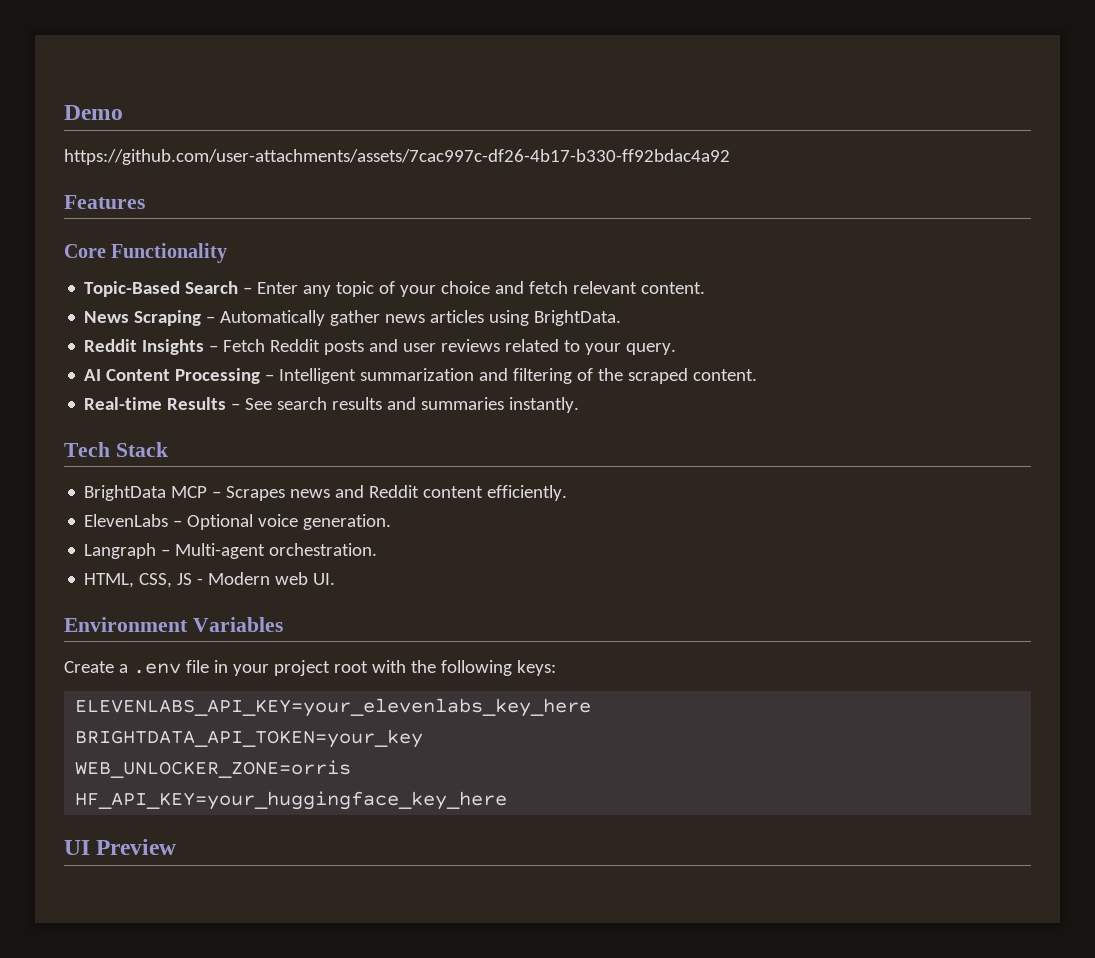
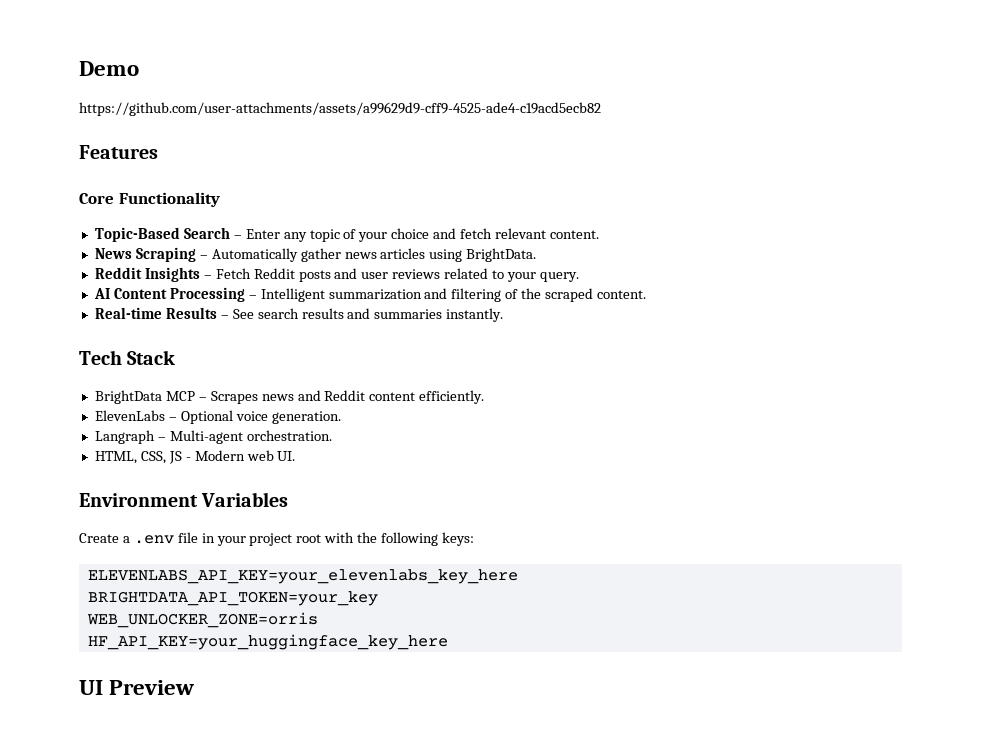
[64,149,730,165] https://github.com/user-attachments/assets/7cac997c-df26-4b17-b330-ff92bdac4a92 -> [79,102,601,116] https://github.com/user-attachments/assets/a99629d9-cff9-4525-ade4-c19acd5ecb82

